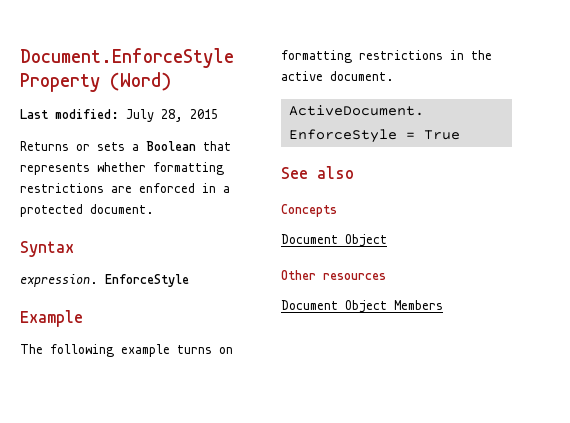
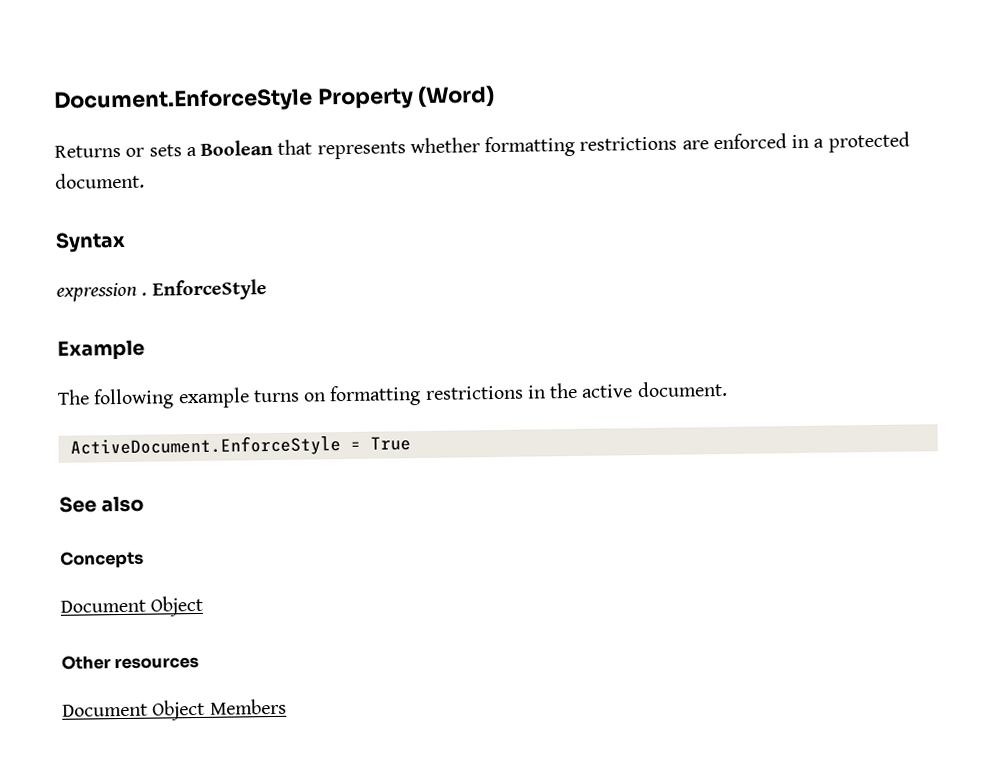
[20,109,218,122] // Last modified: July 28, 2015 -> (496, 96) none
[20,274,98,287] expression. -> [56,282,148,302] expression .

